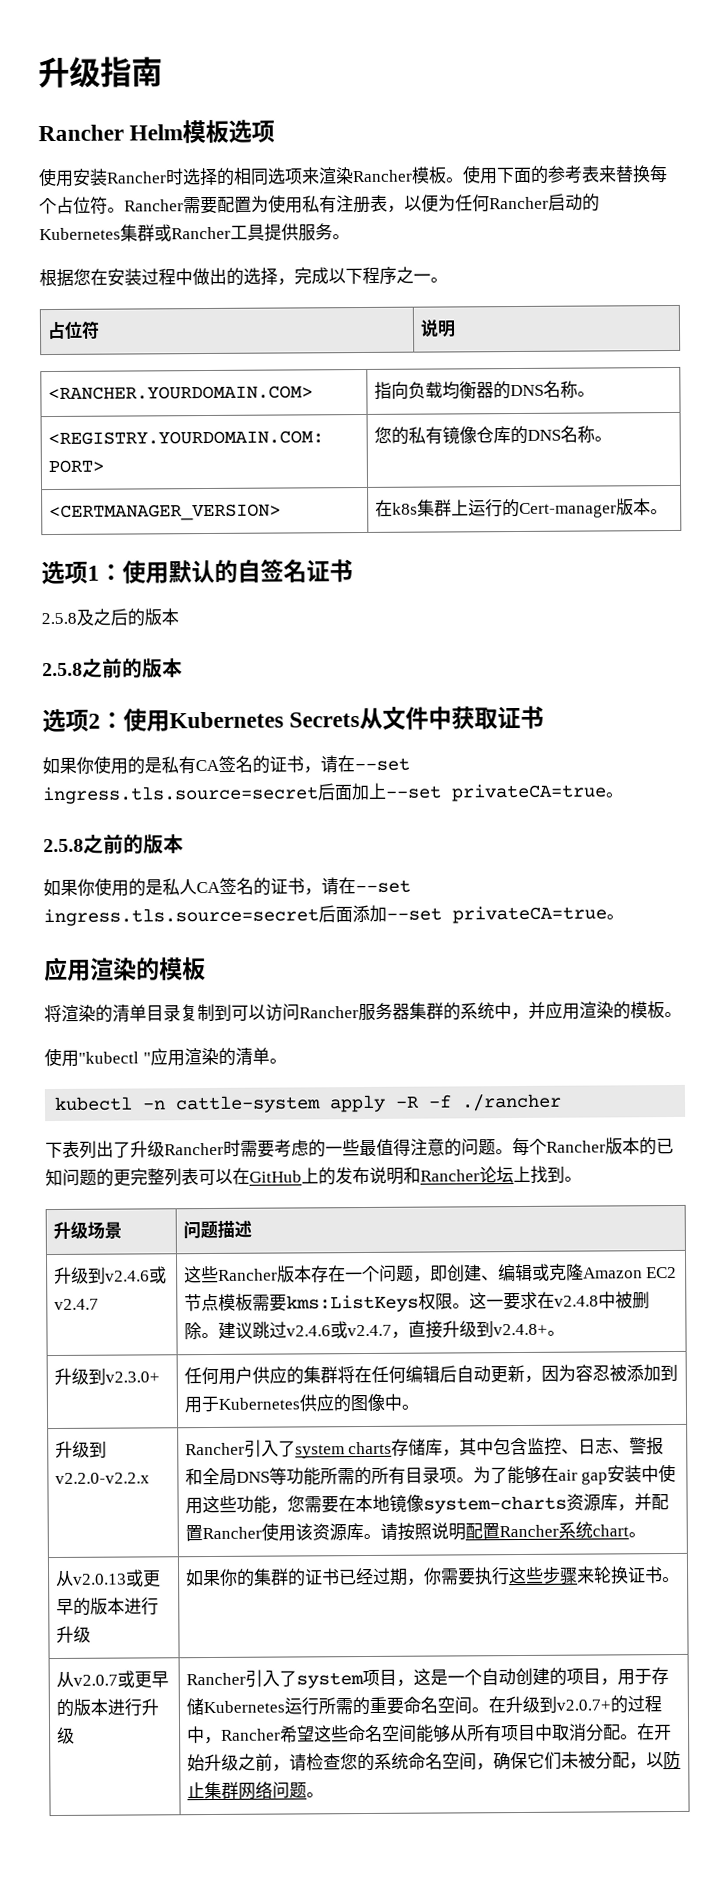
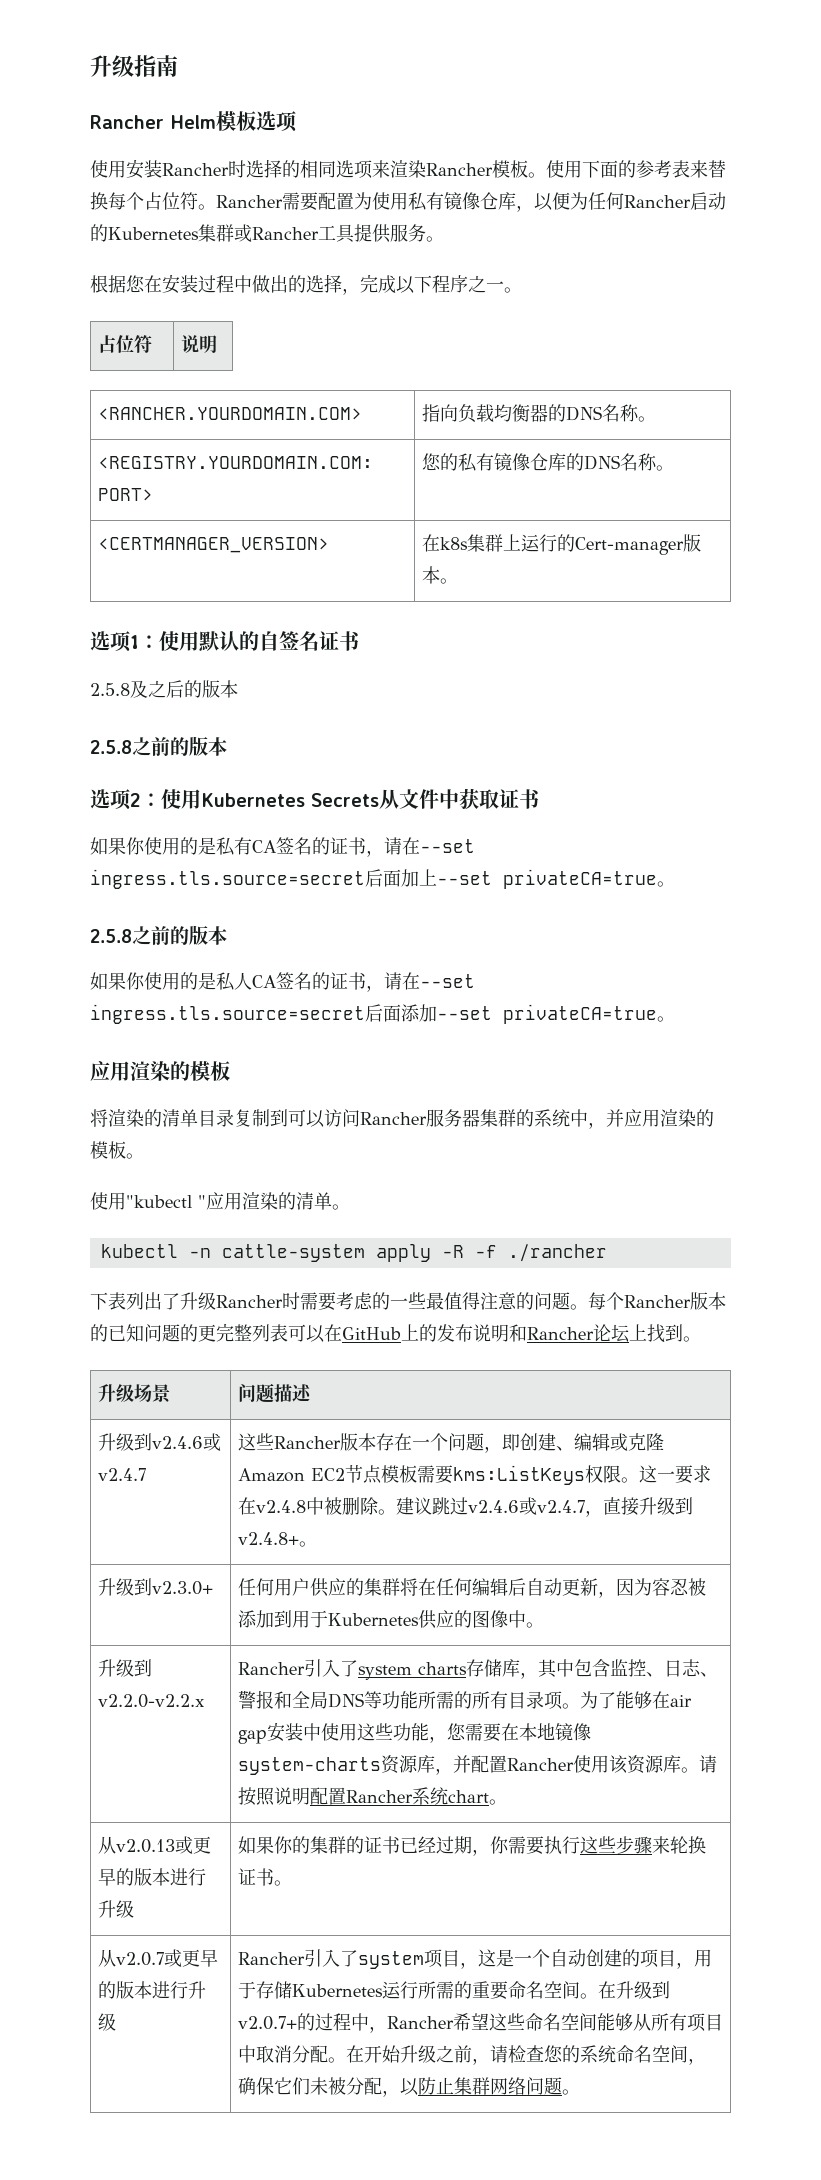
[336,194,388,214] 注册表 -> [444,192,516,210] 镜像仓库

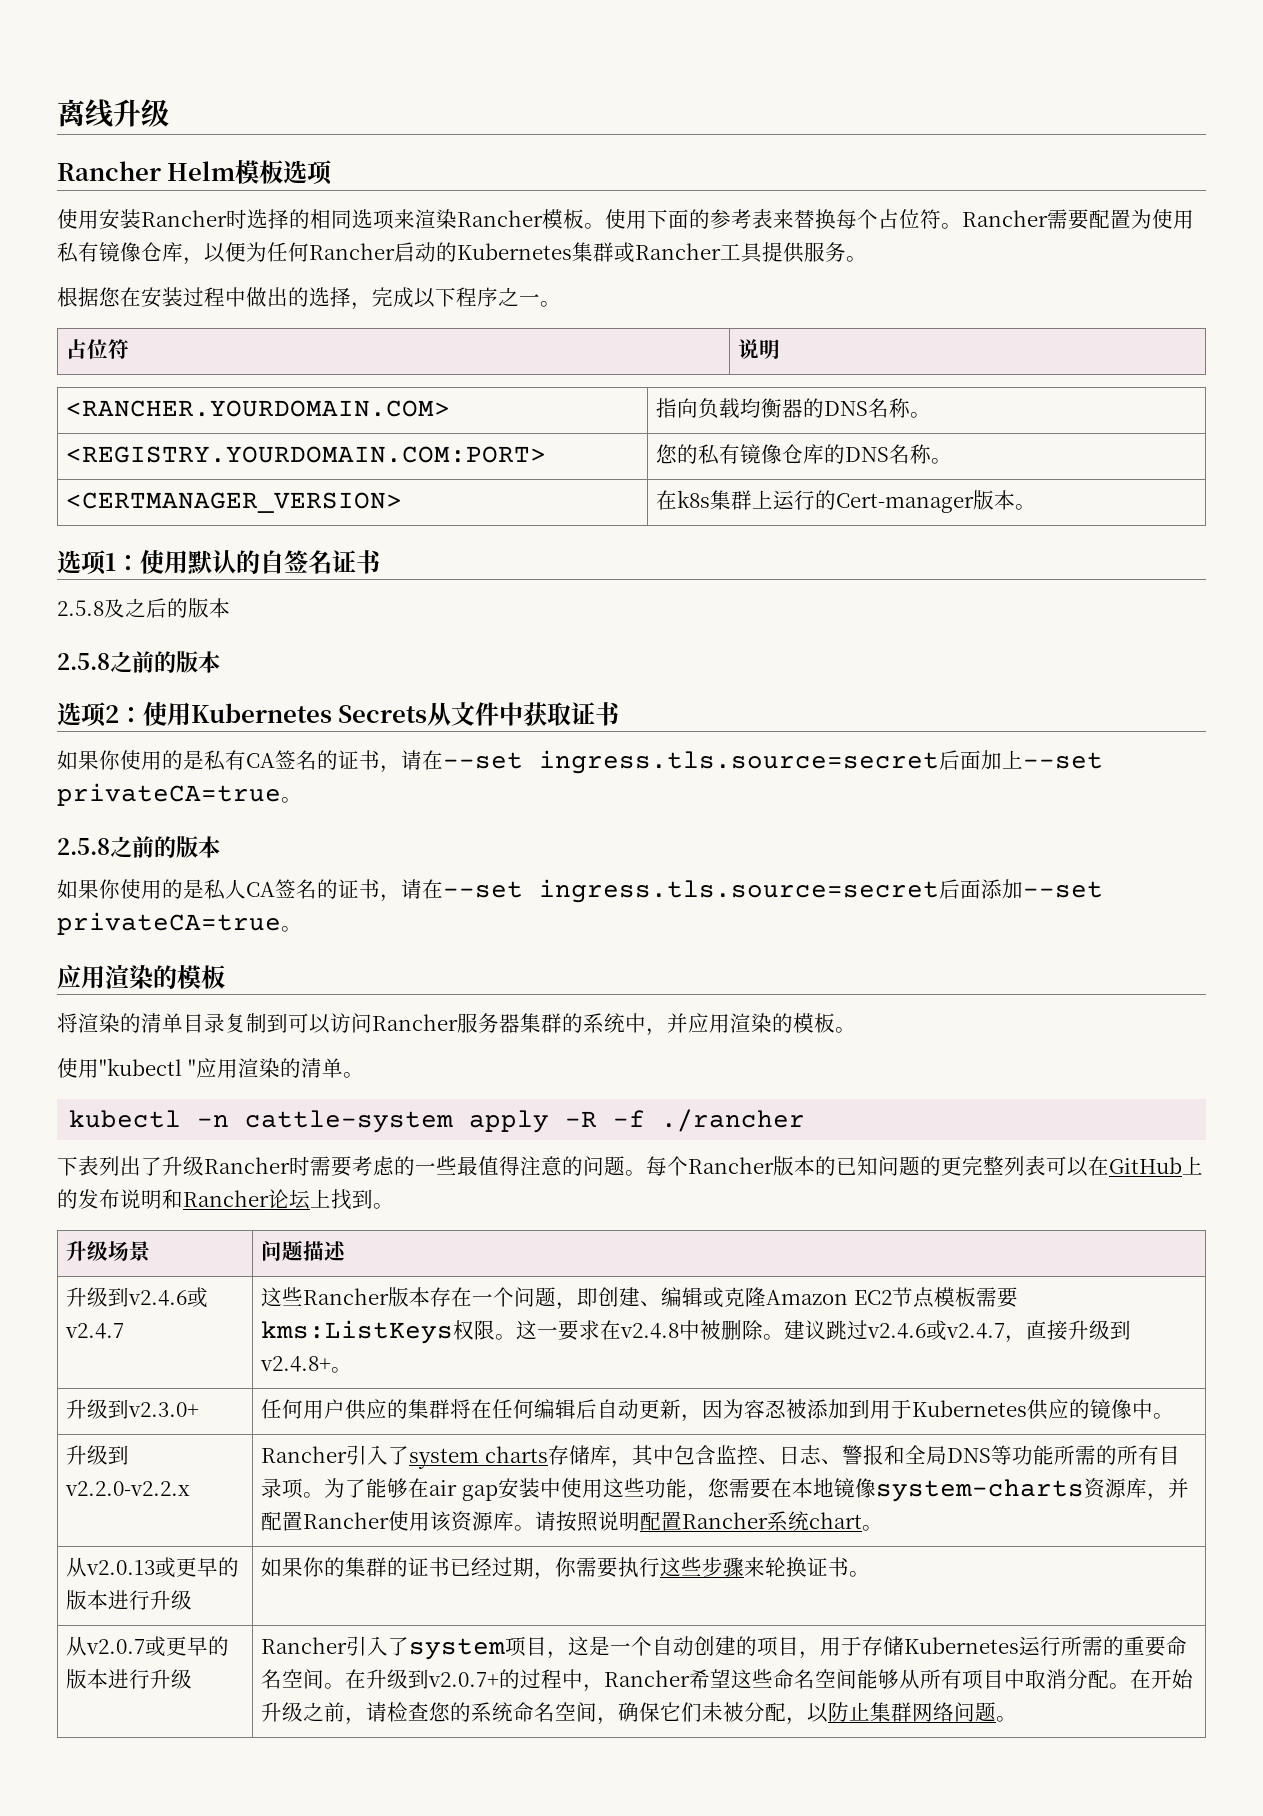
[90,55,178,77] 升级指南 -> [57,99,169,128] 离线升级
[471,1610,490,1628] 图 -> [1089,1399,1111,1419] 镜

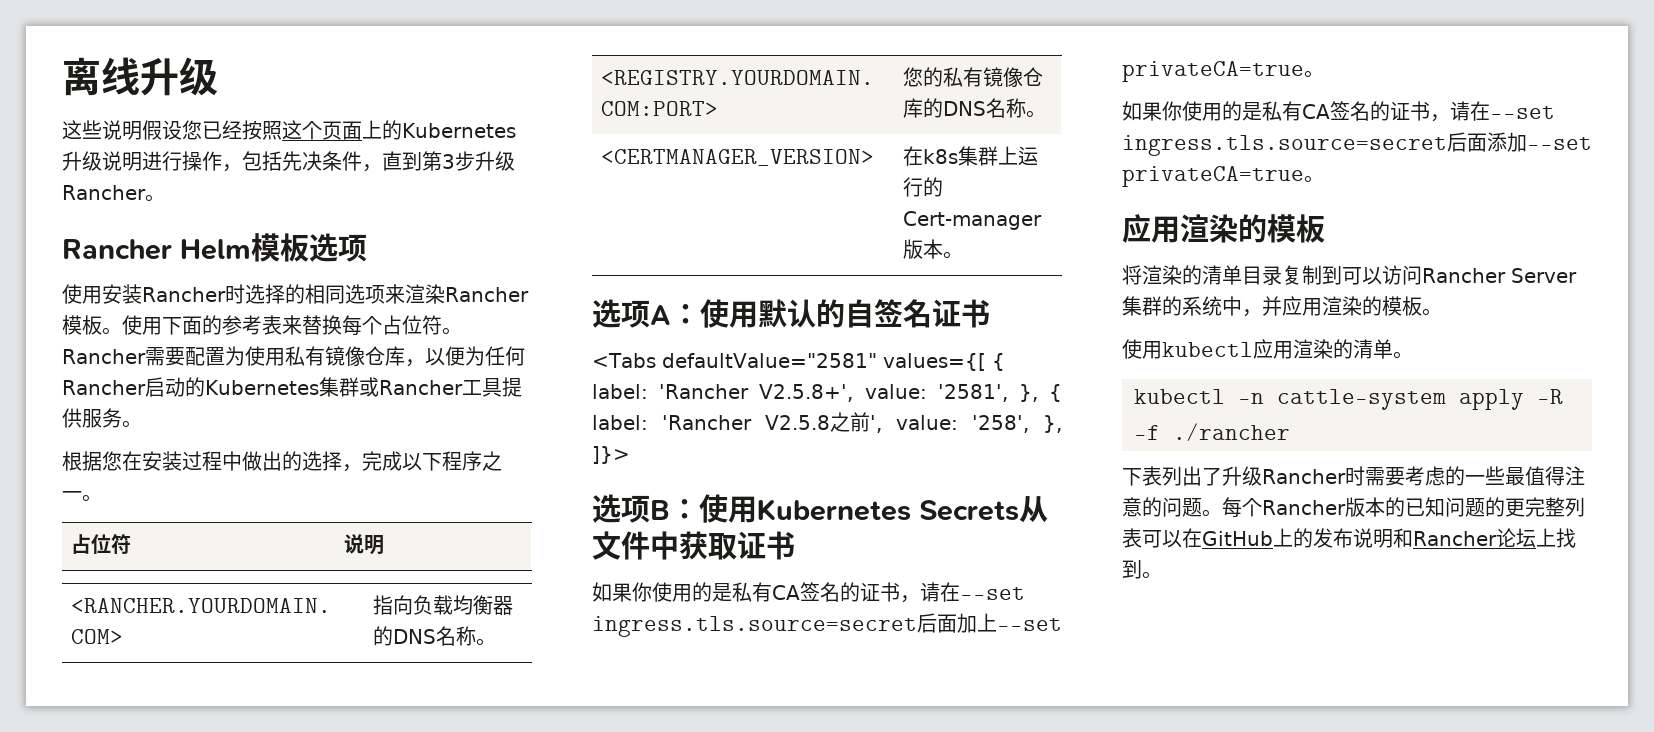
(169, 113) none -> [62,120,516,140] [62,151,515,172] [62,185,165,202] // 这些说明假设您已经按照这个页面上的Kubernetes升级说明进行操作，包括先决条件，直到第3步升级Rancher。
[105,553,116,571] 1 -> [650,305,671,325] A
[57,598,230,618] [57,651,220,673] [57,702,119,727] 2.5.8及之后的版本 // 2.5.8之前的版本 // 选项2 -> [592,353,1005,371] [592,384,1062,402] [592,412,1062,433] [592,446,630,464] [592,494,670,523] <Tabs defaultValue="2581" values={[ { label: 'Rancher V2.5.8+', value: '2581', }, { label: 'Rancher V2.5.8之前', value: '258', }, ]}> // 选项B
[57,836,220,858] [57,879,246,900] // 2.5.8之前的版本 // 如果你使用的是私人 -> [1122,101,1302,121] // 如果你使用的是私有
[457,1013,520,1033] 服务器 -> [1511,268,1577,283] Server
[99,1058,196,1076] "kubectl " -> [1162,342,1253,357] kubectl
[65,1241,150,1262] [260,1240,346,1261] [65,1287,208,1308] [64,1323,124,1339] [260,1287,1018,1310] [260,1320,1131,1344] [259,1356,352,1373] [65,1399,199,1419] [260,1399,1174,1422] [65,1445,129,1465] [64,1481,190,1496] [260,1445,1180,1469] [260,1478,1189,1502] [260,1511,883,1532] [65,1557,239,1578] [65,1590,192,1610] [260,1557,870,1580] [65,1636,229,1657] [65,1669,192,1689] [260,1636,1187,1660] [260,1669,1194,1692] [260,1702,1017,1725] // 升级场景 | 问题描述 // 升级到v2.4.6或v2.4.7 | 这些Rancher版本存在一个问题，即创建、编辑或克隆Amazon EC2节点模板需要kms:ListKeys权限。这一要求在v2.4.8中被删除。建议跳过v2.4.6或v2.4.7，直接升级到v2.4.8+。 // 升级到v2.3.0+ | 任何用户供应的集群将在任何编辑后自动更新，因为容忍被添加到用于Kubernetes供应的镜像中。 // 升级到v2.2.0-v2.2.x | Rancher引入了system charts存储库，其中包含监控、日志、警报和全局DNS等功能所需的所有目录项。为了能够在air gap安装中使用这些功能，您需要在本地镜像system-charts资源库，并配置Rancher使用该资源库。请按照说明配置Rancher系统chart。 // 从v2.0.13或更早的版本进行升级 | 如果你的集群的证书已经过期，你需要执行这些步骤来轮换证书。 // 从v2.0.7或更早的版本进行升级 | Rancher引入了system项目，这是一个自动创建的项目，用于存储Kubernetes运行所需的重要命名空间。在升级到v2.0.7+的过程中，Rancher希望这些命名空间能够从所有项目中取消分配。在开始升级之前，请检查您的系统命名空间，确保它们未被分配，以防止集群网络问题。 -> (1162, 575) none

